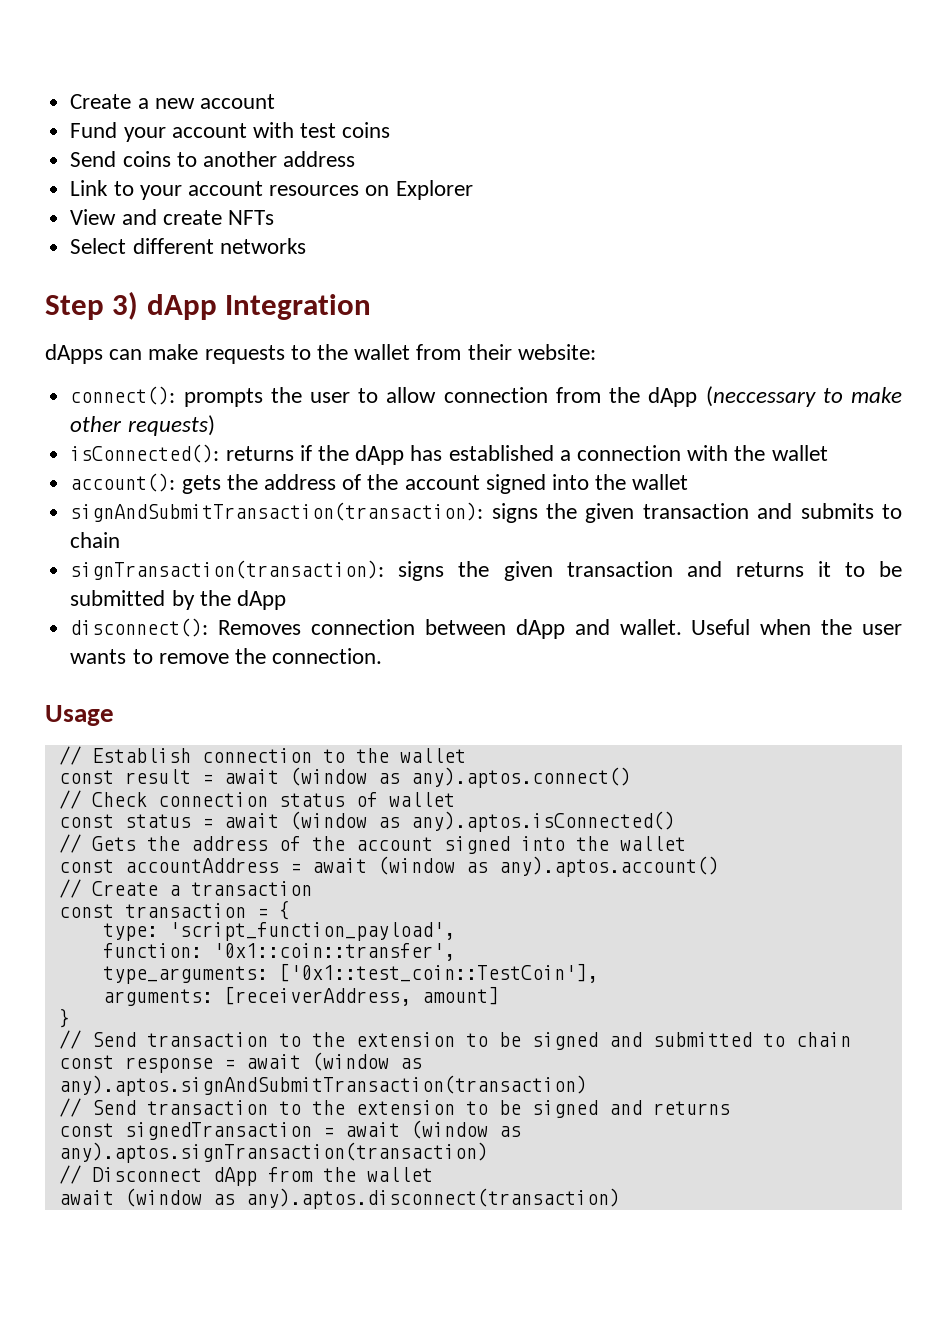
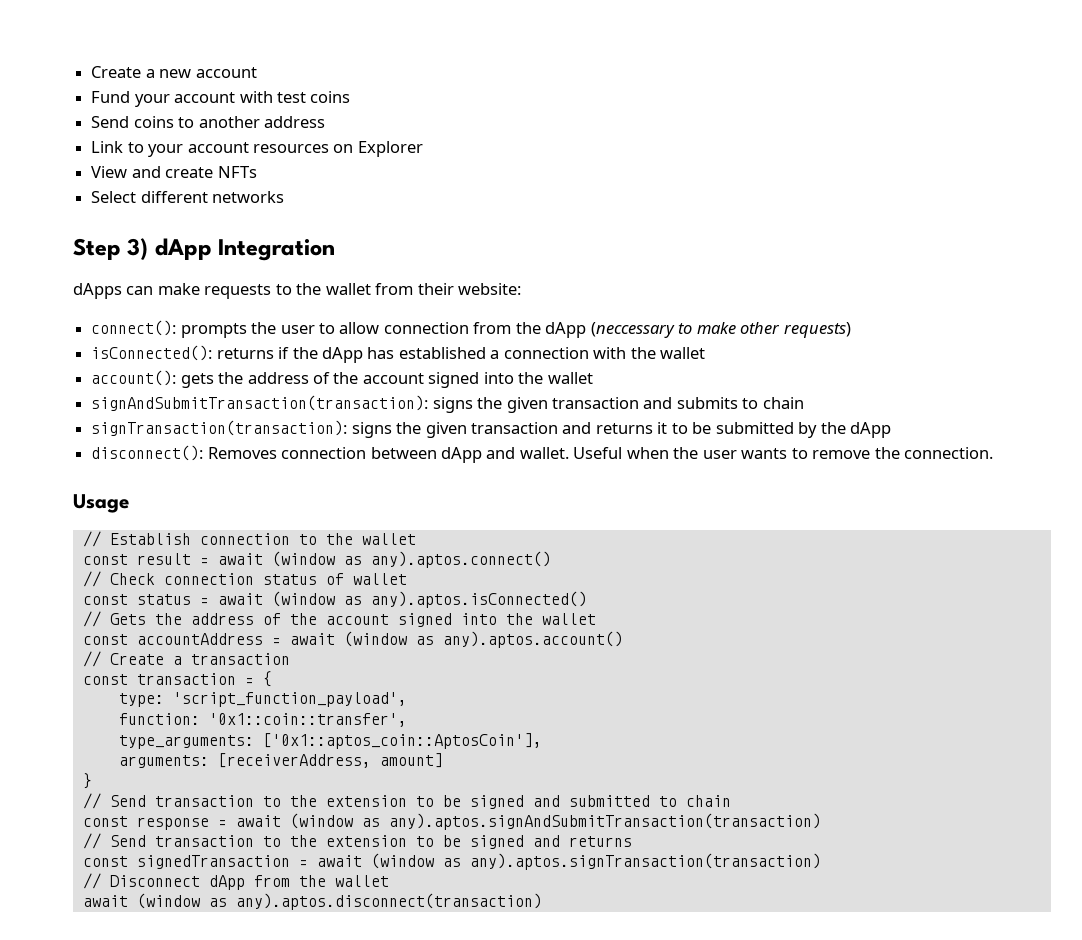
[278,963,598,983] ['0x1::test_coin::TestCoin'], -> [262,733,542,749] ['0x1::aptos_coin::AptosCoin'],

